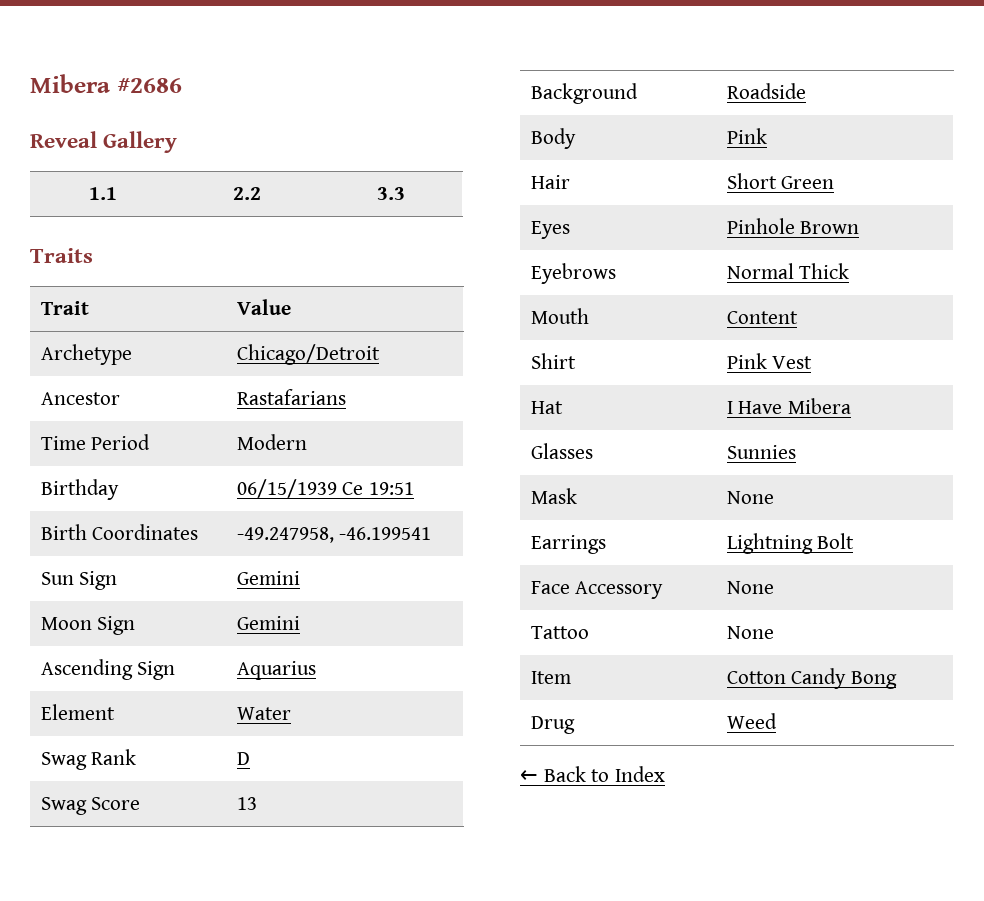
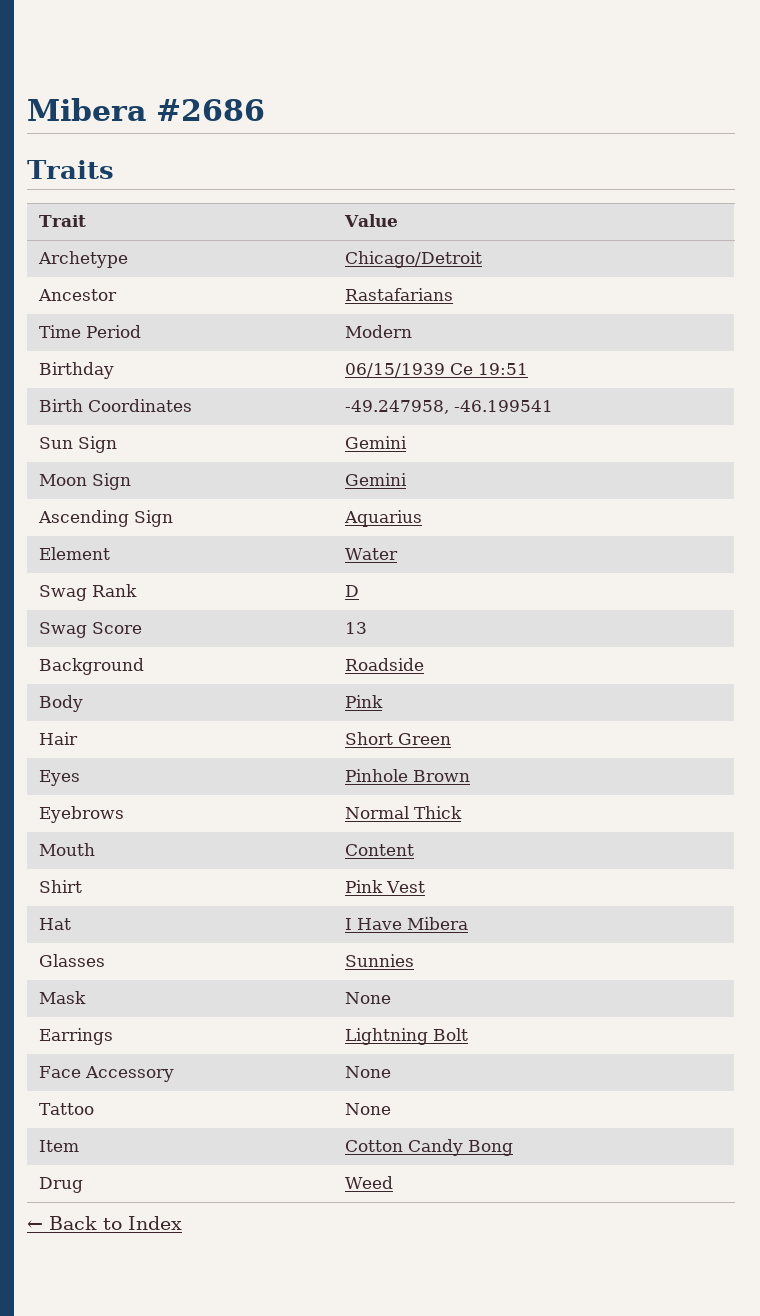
[30,131,178,153] [88,187,117,200] [232,187,261,200] [376,187,405,200] // Reveal Gallery // 1.1 | 2.2 | 3.3 -> (265, 110) none

